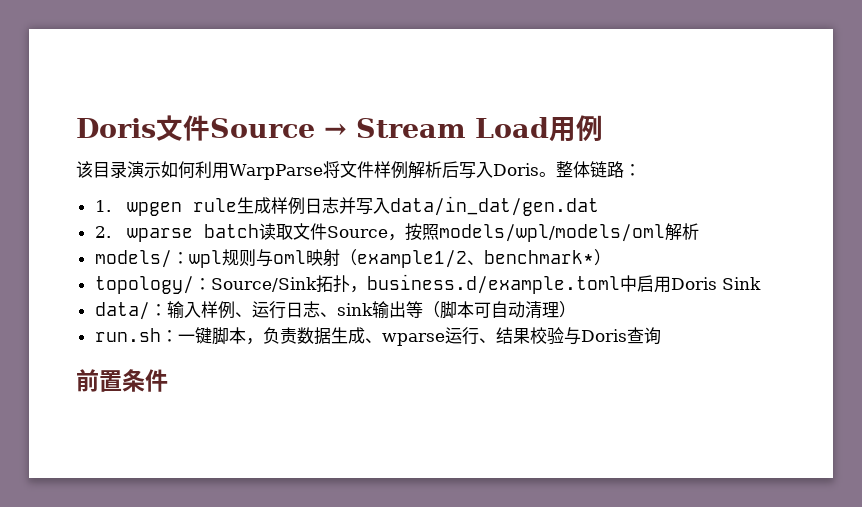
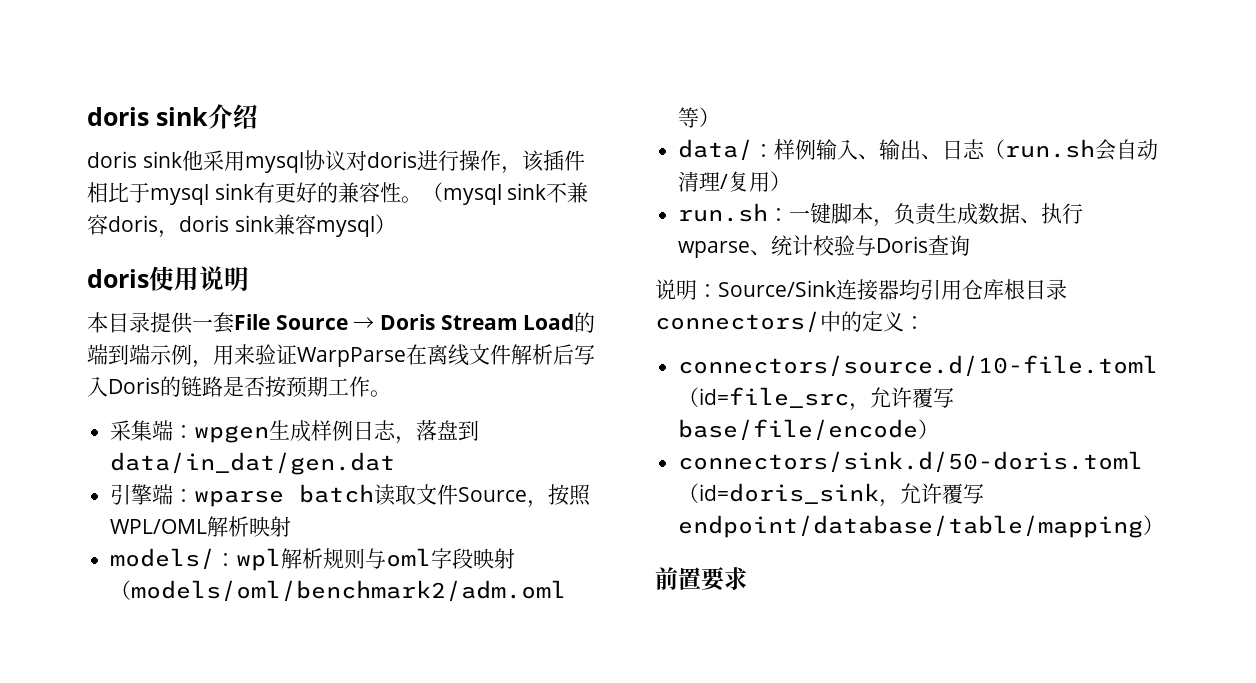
[76,115,603,142] [76,161,641,180] [94,198,237,216] Doris文件Source → Stream Load用例 // 该目录演示如何利用WarpParse将文件样例解析后写入Doris。整体链路： // 1. wpgen rule -> [87,104,258,129] [87,150,585,174] [87,182,589,205] [87,214,396,238] [87,266,249,291] [87,312,596,334] [87,344,595,368] [87,376,391,398] [110,420,270,443] doris sink介绍 // doris sink他采用mysql协议对doris进行操作，该插件相比于mysql sink有更好的兼容性。（mysql sink不兼容doris，doris sink兼容mysql） // doris使用说明 // 本目录提供一套File Source → Doris Stream Load的端到端示例，用来验证WarpParse在离线文件解析后写入Doris的链路是否按预期工作。 // 采集端：wpgen
[338,197,390,215] 并写入 -> [395,420,480,444] ，落盘到
[94,226,111,238] 2. -> [110,484,195,505] 引擎端：
[438,223,699,242] models/wpl/models/oml解析 -> [110,516,292,537] WPL/OML解析映射
(222, 259) none -> [281,548,324,569] 解析
[305,249,611,268] [94,274,761,294] [94,301,559,320] 映射（example1/2、benchmark*） // topology/：Source/Sink拓扑，business.d/example.toml中启用Doris Sink // data/：输入样例、运行日志、sink输出等（脚本可自动清理 -> [431,548,516,569] [110,580,567,602] [678,107,721,128] [678,139,1159,161] [678,171,771,192] 字段映射（models/oml/benchmark2/adm.oml等） // data/：样例输入、输出、日志（run.sh会自动清理/复用
[296,327,661,346] 数据生成、wparse运行、结果校验与Doris查询 -> [936,203,1084,225] [678,235,971,258] [655,279,1067,301] [655,311,925,333] [678,355,1159,377] [678,387,955,411] [678,419,940,441] [678,451,1144,473] [678,483,985,507] [678,515,1165,538] 生成数据、执行wparse、统计校验与Doris查询 // 说明：Source/Sink连接器均引用仓库根目录connectors/中的定义： // connectors/source.d/10-file.toml（id=file_src，允许覆写base/file/encode） // connectors/sink.d/50-doris.toml（id=doris_sink，允许覆写endpoint/database/table/mapping）
[122,369,168,392] 条件 -> [701,567,747,591] 要求

